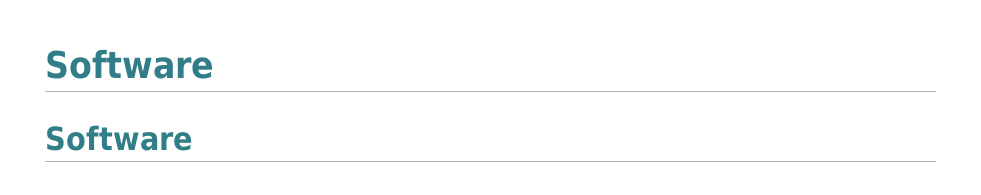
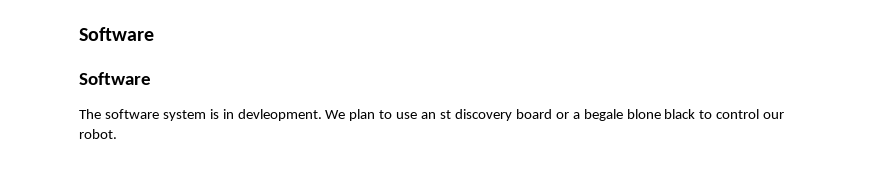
(193, 138) none -> [79,109,785,121] [79,129,117,139] // The software system is in devleopment. We plan to use an st discovery board or a begale blone black to control our robot.

